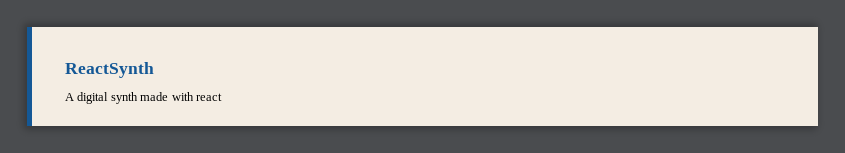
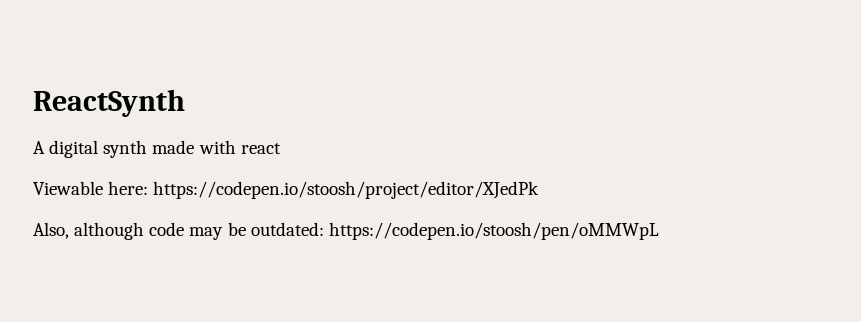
(222, 97) none -> [33,181,540,199] [33,222,659,240] // Viewable here: https://codepen.io/stoosh/project/editor/XJedPk // Also, although code may be outdated: https://codepen.io/stoosh/pen/oMMWpL

